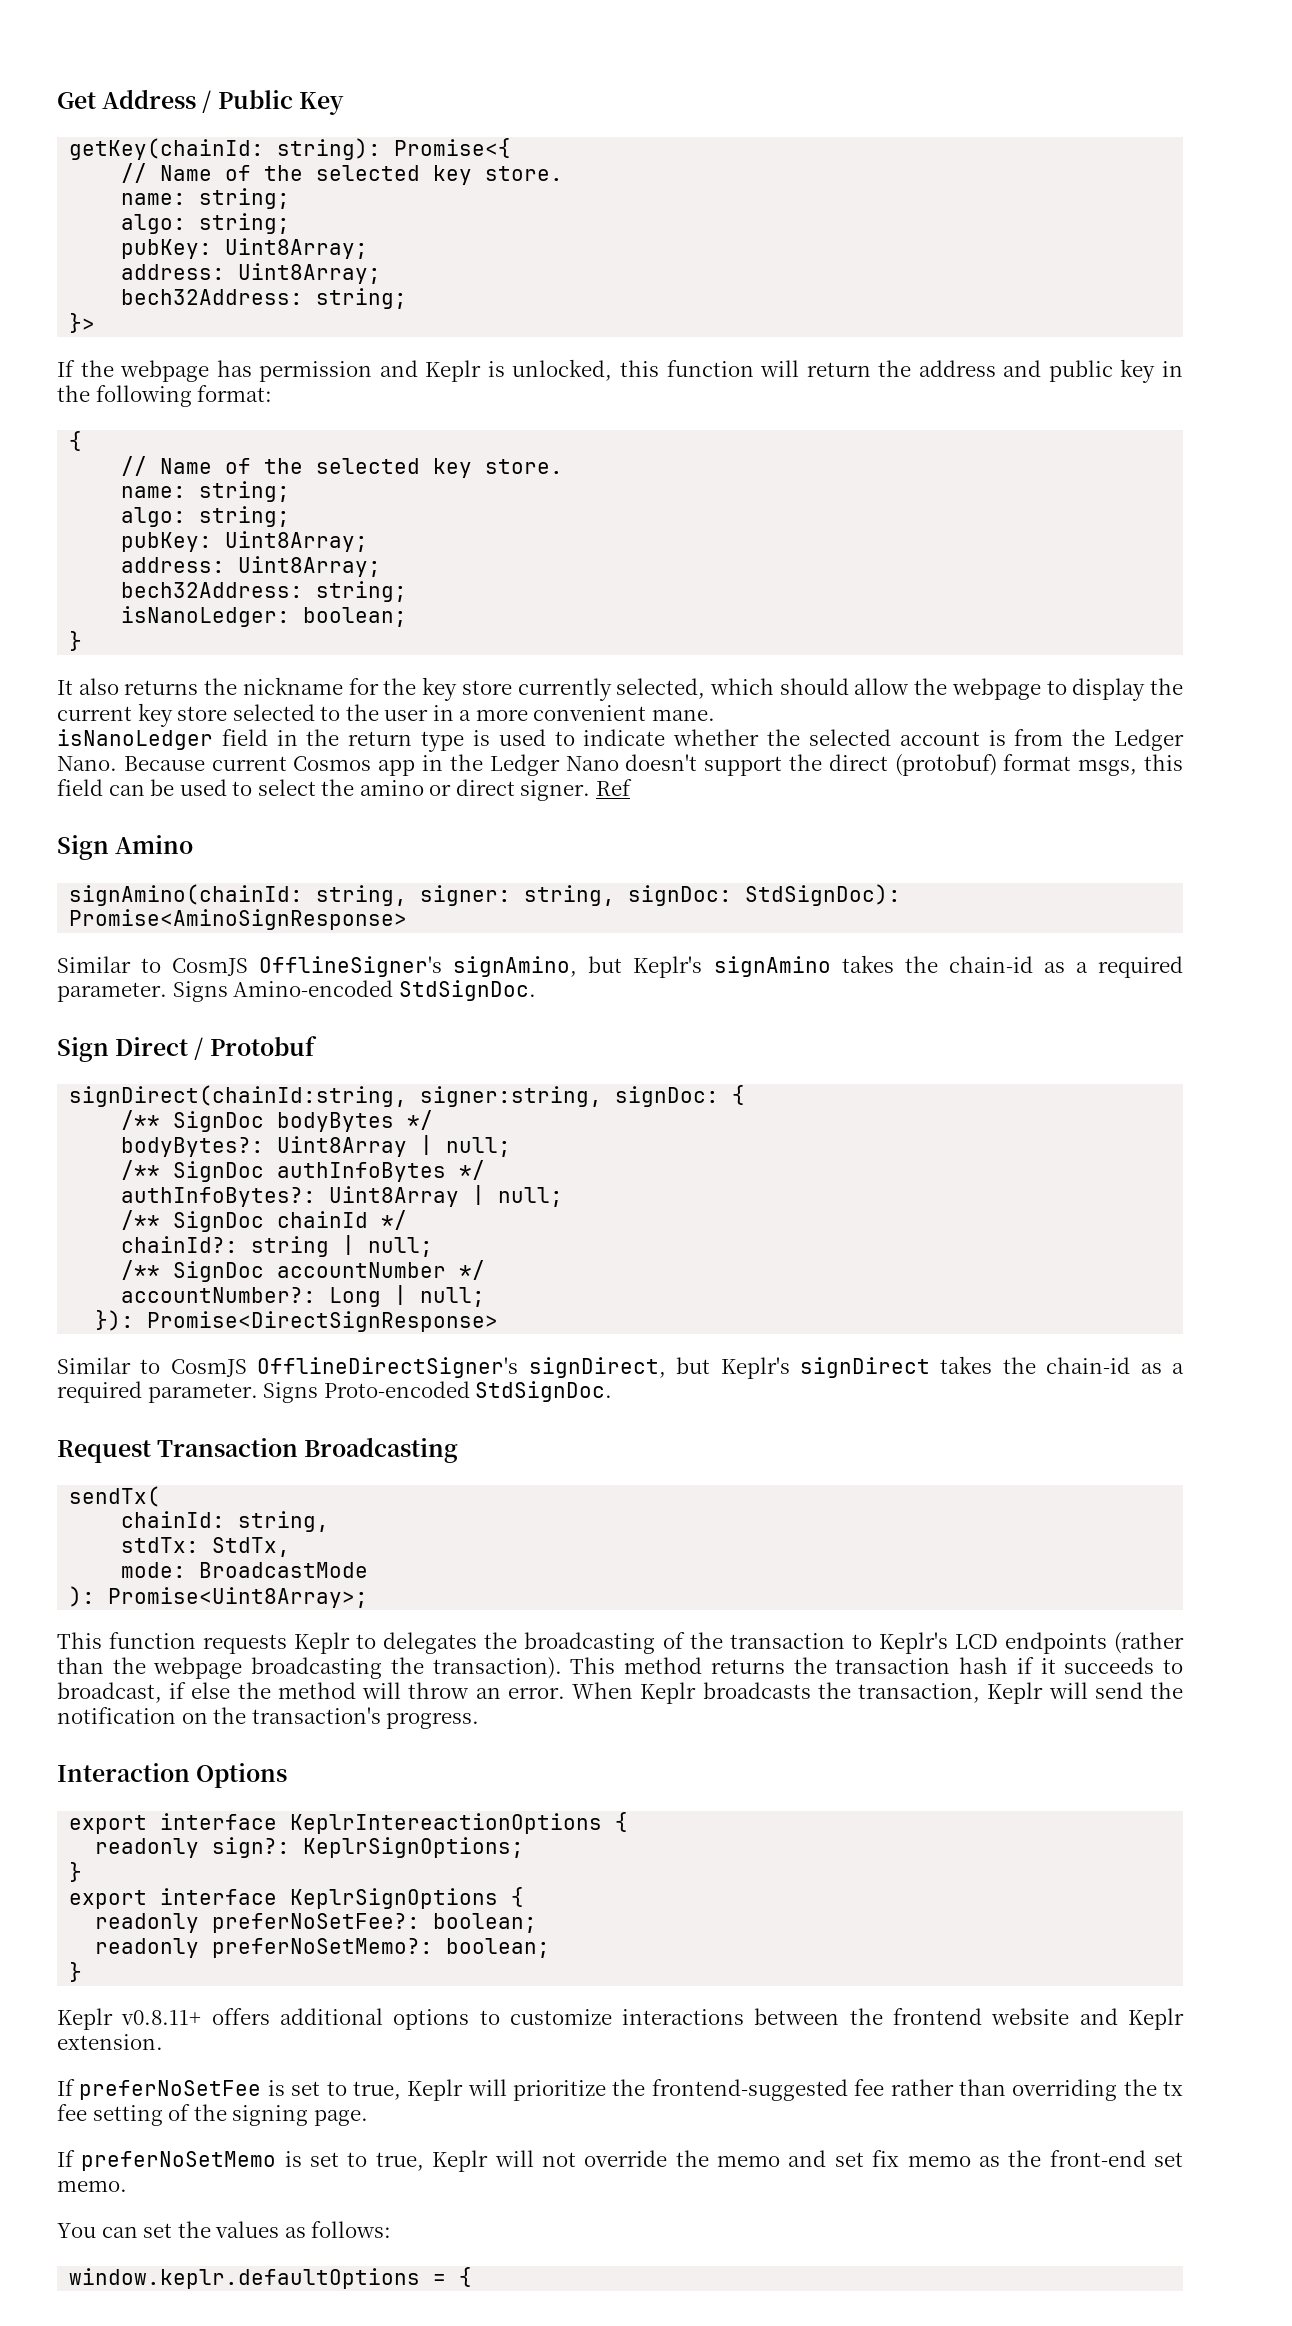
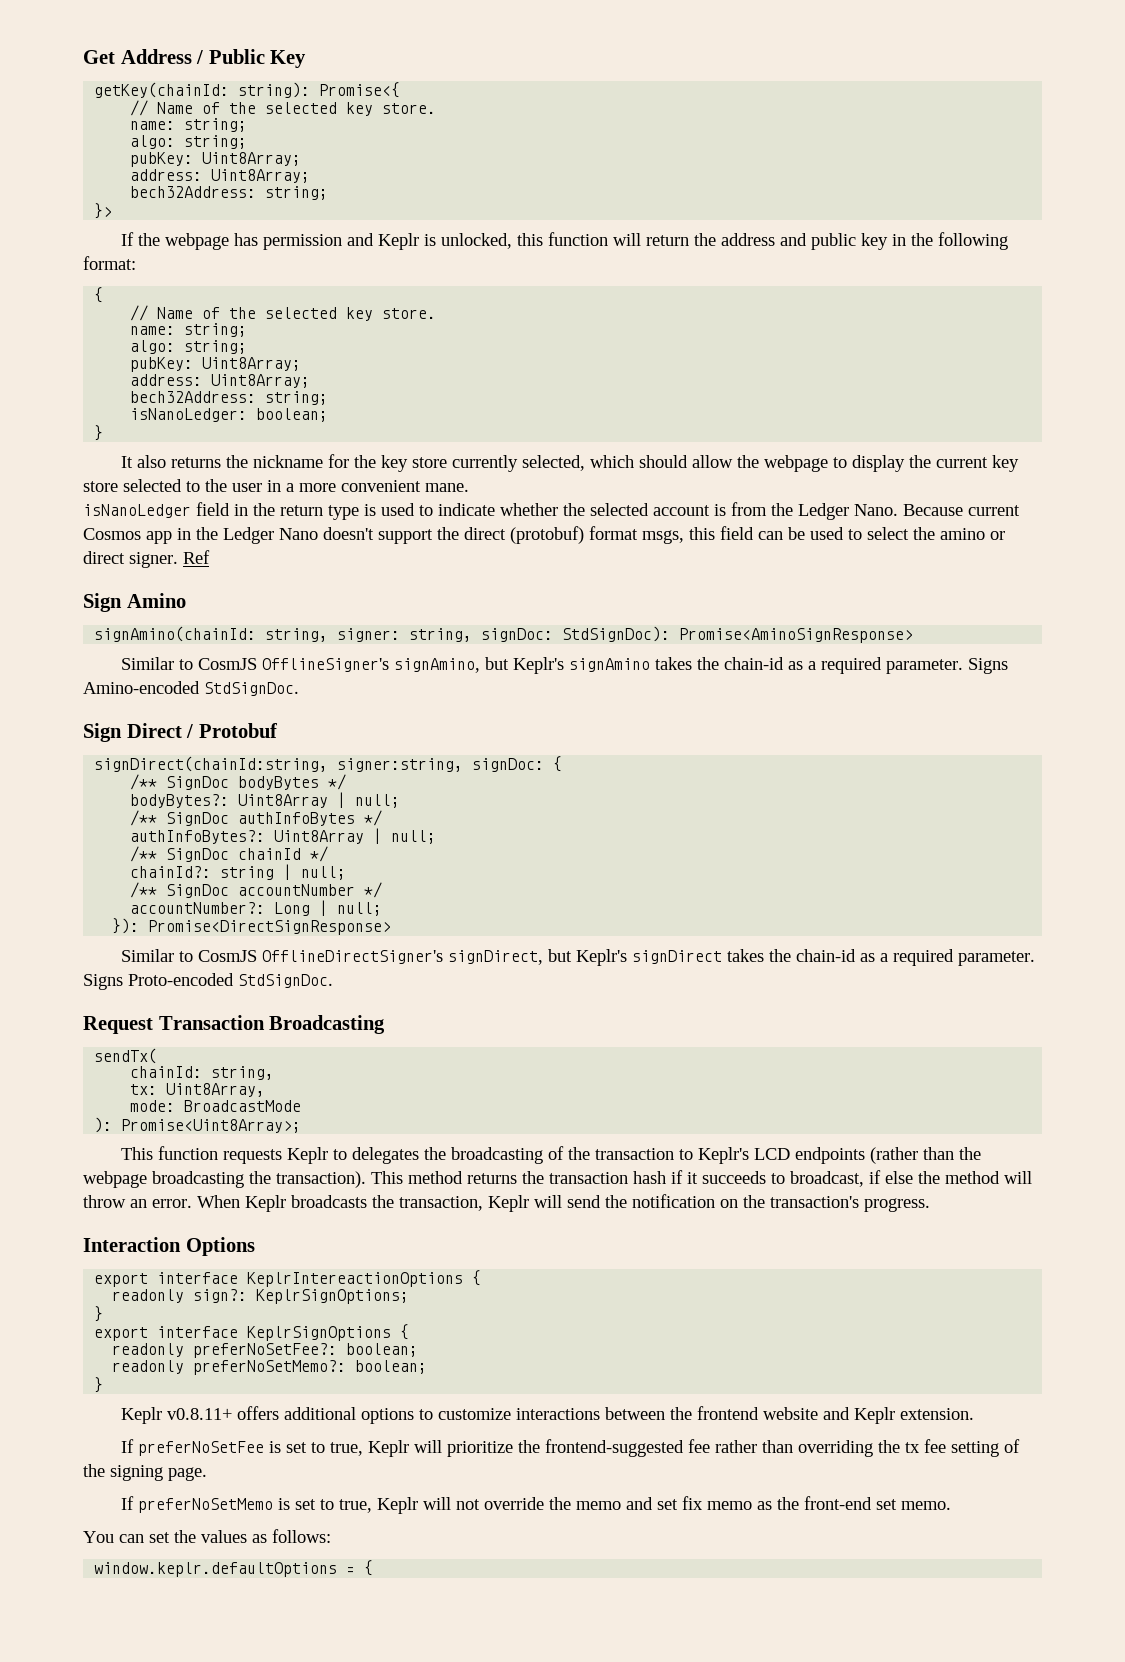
[121,1537,291,1557] stdTx: StdTx, -> [130,1083,266,1097] tx: Uint8Array,

